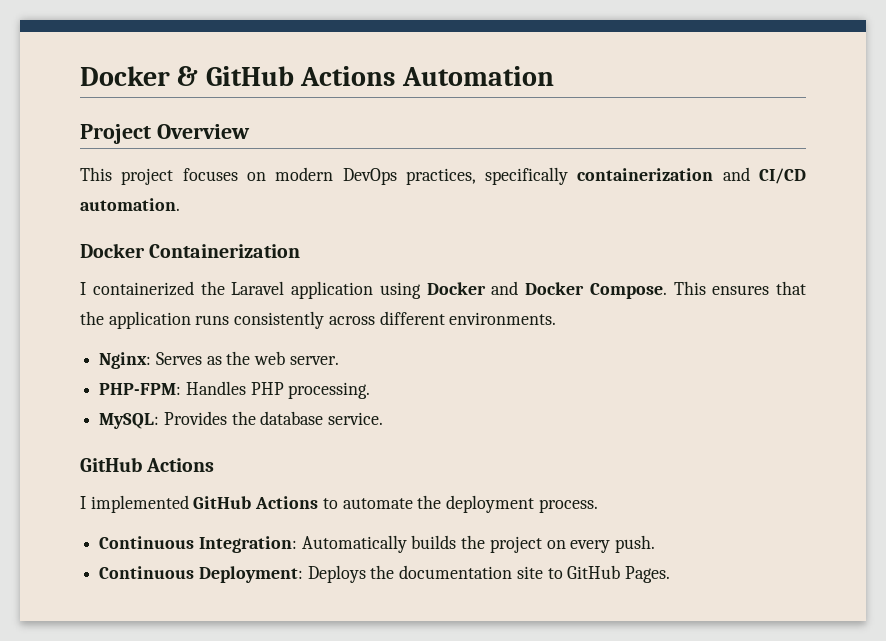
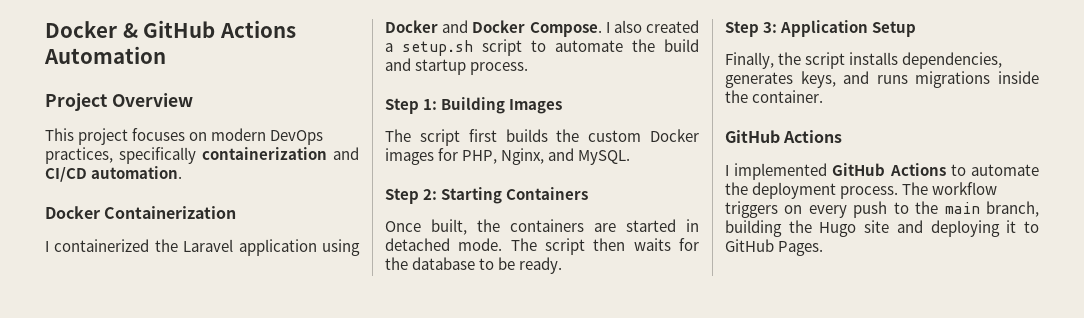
[673,281,806,295] [80,311,557,329] [99,351,339,369] [99,381,371,399] [99,411,384,429] This ensures that the application runs consistently across different environments. // Nginx: Serves as the web server. // PHP-FPM: Handles PHP processing. // MySQL: Provides the database service. -> [605,20,699,33] [385,39,699,56] [385,58,529,75] [385,97,563,114] [385,129,699,146] [385,148,631,165] [385,187,589,204] [385,219,699,235] [385,238,699,255] [385,257,563,274] [725,20,917,37] [725,52,1003,69] [725,71,1039,88] [725,90,824,103] I also created a setup.sh script to automate the build and startup process. // Step 1: Building Images // The script first builds the custom Docker images for PHP, Nginx, and MySQL. // Step 2: Starting Containers // Once built, the containers are started in detached mode. The script then waits for the database to be ready. // Step 3: Application Setup // Finally, the script installs dependencies, generates keys, and runs migrations inside the container.
[99,535,656,553] [99,565,543,583] // Continuous Integration: Automatically builds the project on every push. // Continuous Deployment: Deploys the documentation site -> [902,182,998,195] [725,201,1039,218] [725,220,1017,237] The workflow triggers on every push to the main branch, building the Hugo site and deploying it

